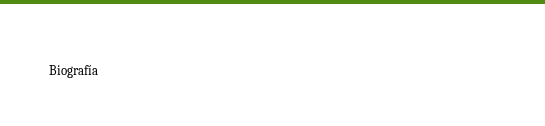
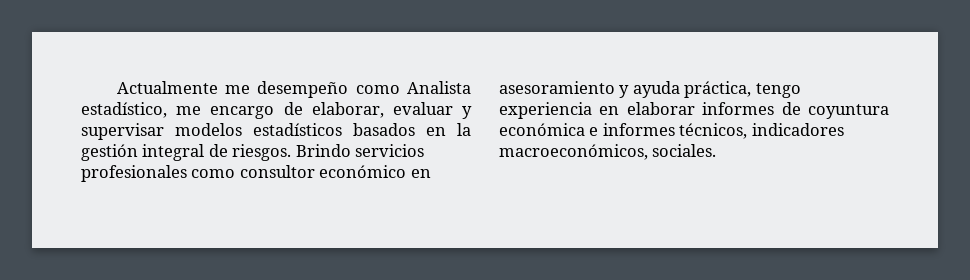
[49,65,98,78] Biografía -> [116,81,472,98] [81,102,472,119] [81,123,471,140] [81,144,425,161] [81,165,431,182] [499,81,801,98] [499,102,889,119] [499,123,844,139] [499,144,717,160] Actualmente me desempeño como Analista estadístico, me encargo de elaborar, evaluar y supervisar modelos estadísticos basados en la gestión integral de riesgos. Brindo servicios profesionales como consultor económico en asesoramiento y ayuda práctica, tengo experiencia en elaborar informes de coyuntura económica e informes técnicos, indicadores macroeconómicos, sociales.

